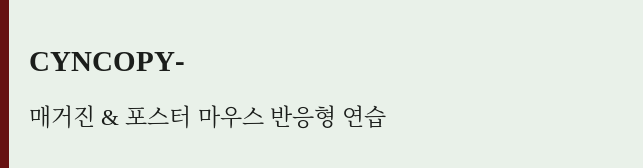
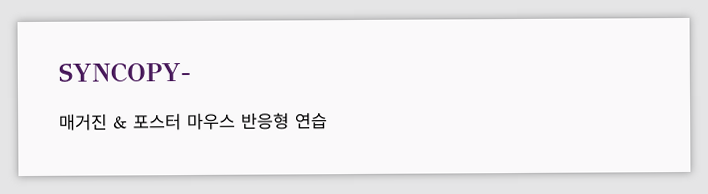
[29,52,185,71] CYNCOPY- -> [58,61,191,83] SYNCOPY-

